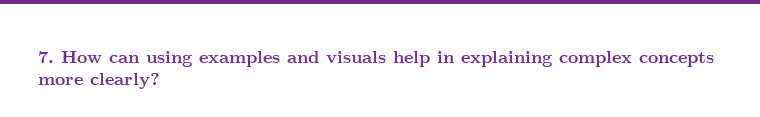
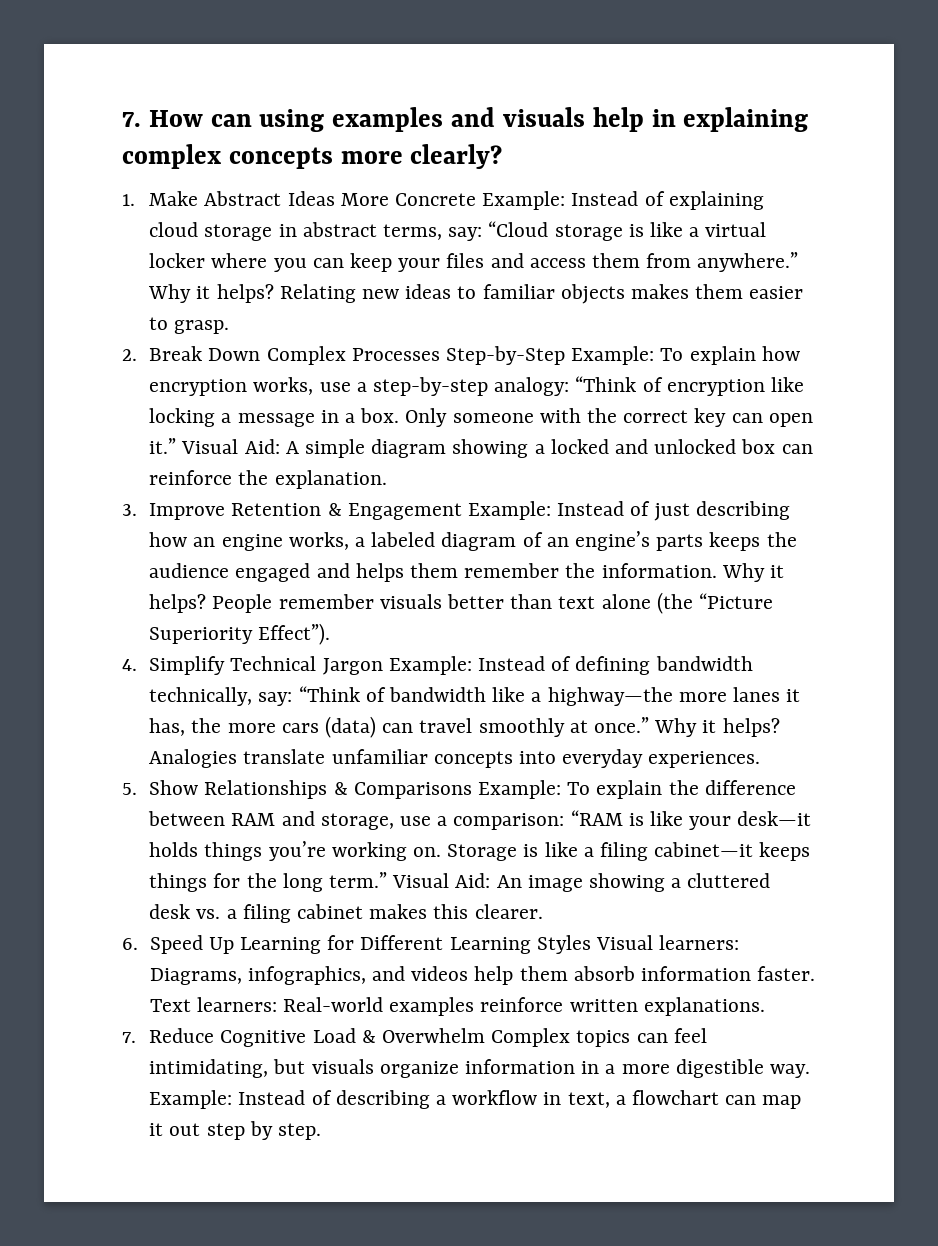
(160, 81) none -> [122,191,764,210] [149,221,767,241] [149,252,799,272] [148,284,804,304] [149,317,230,334] [122,346,800,365] [149,376,805,396] [149,408,813,427] [149,438,813,458] [149,470,387,489] [122,501,790,521] [149,531,797,551] [149,563,785,582] [149,592,774,614] [149,623,331,645] [122,656,753,675] [149,686,801,706] [149,716,780,738] [149,749,761,768] [122,780,796,799] [148,810,812,830] [149,841,811,861] [149,872,771,892] [149,904,543,923] [122,935,740,954] [149,966,816,985] [149,997,765,1016] [122,1028,707,1047] [149,1059,811,1078] [149,1090,802,1109] [149,1121,322,1140] // 1. Make Abstract Ideas More Concrete Example: Instead of explaining cloud storage in abstract terms, say: “Cloud storage is like a virtual locker where you can keep your files and access them from anywhere.” Why it helps? Relating new ideas to familiar objects makes them easier to grasp. // 2. Break Down Complex Processes Step-by-Step Example: To explain how encryption works, use a step-by-step analogy: “Think of encryption like locking a message in a box. Only someone with the correct key can open it.” Visual Aid: A simple diagram showing a locked and unlocked box can reinforce the explanation. // 3. Improve Retention & Engagement Example: Instead of just describing how an engine works, a labeled diagram of an engine’s parts keeps the audience engaged and helps them remember the information. Why it helps? People remember visuals better than text alone (the “Picture Superiority Effect”). // 4. Simplify Technical Jargon Example: Instead of defining bandwidth technically, say: “Think of bandwidth like a highway—the more lanes it has, the more cars (data) can travel smoothly at once.” Why it helps? Analogies translate unfamiliar concepts into everyday experiences. // 5. Show Relationships & Comparisons Example: To explain the difference between RAM and storage, use a comparison: “RAM is like your desk—it holds things you’re working on. Storage is like a filing cabinet—it keeps things for the long term.” Visual Aid: An image showing a cluttered desk vs. a filing cabinet makes this clearer. // 6. Speed Up Learning for Different Learning Styles Visual learners: Diagrams, infographics, and videos help them absorb information faster. Text learners: Real-world examples reinforce written explanations. // 7. Reduce Cognitive Load & Overwhelm Complex topics can feel intimidating, but visuals organize information in a more digestible way. Example: Instead of describing a workflow in text, a flowchart can map it out step by step.

